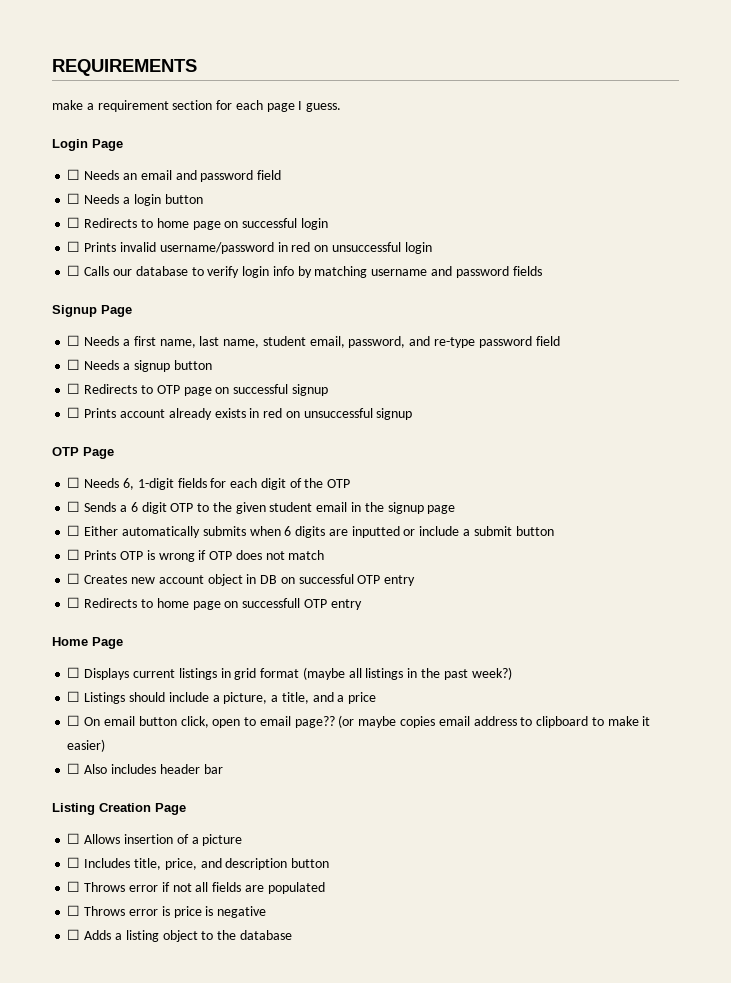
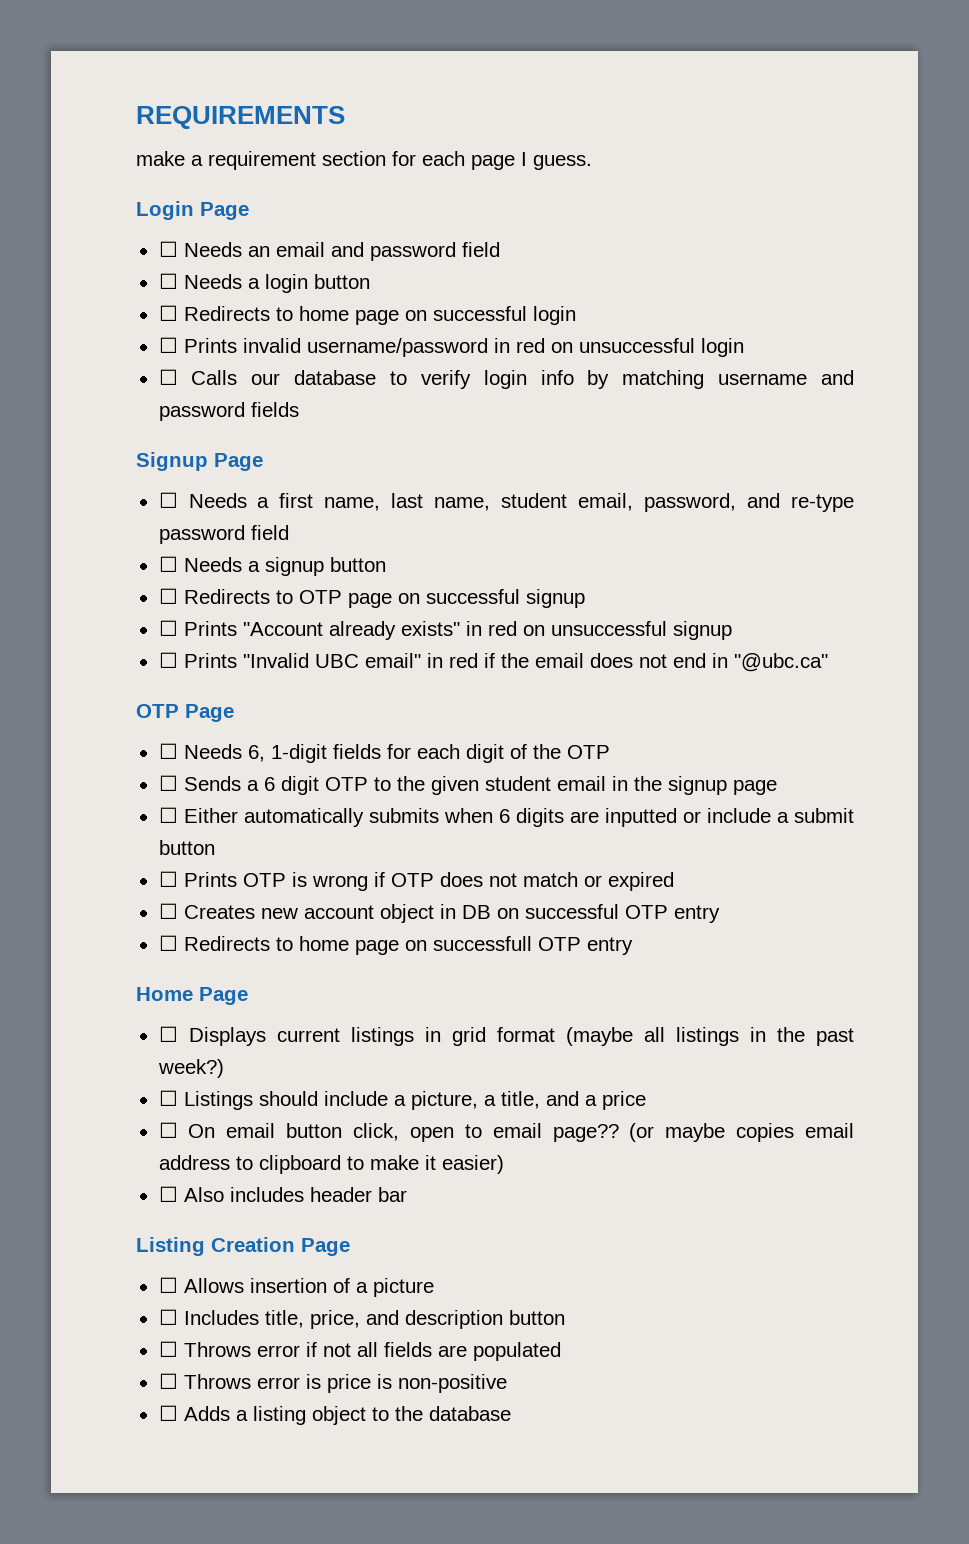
[119,408,246,420] account already exists -> [242,621,460,640] "Account already exists"
(413, 414) none -> [158,652,828,672] // ☐ Prints "Invalid UBC email" in red if the email does not end in "@ubc.ca"
(325, 555) none -> [583,872,674,891] or expired
[217,906,267,918] negative -> [397,1374,507,1393] non-positive

